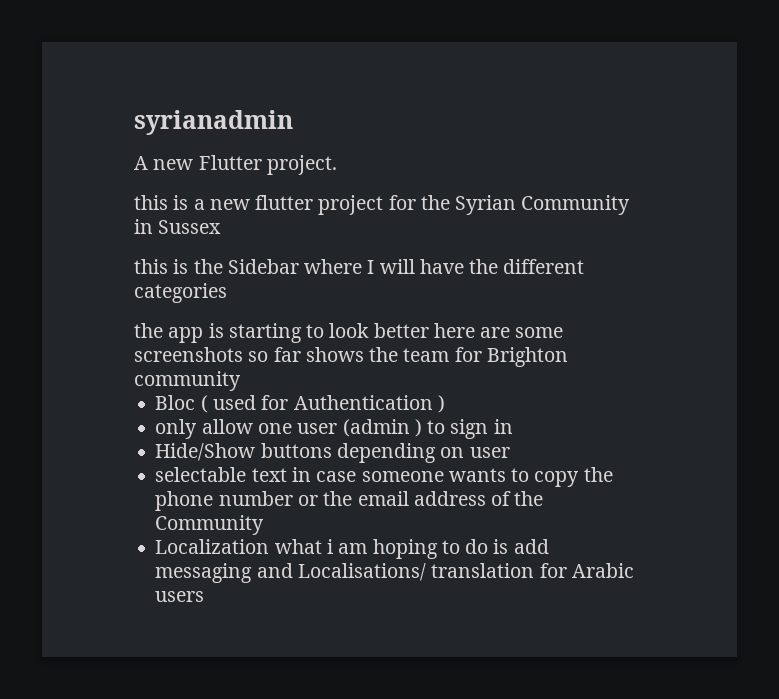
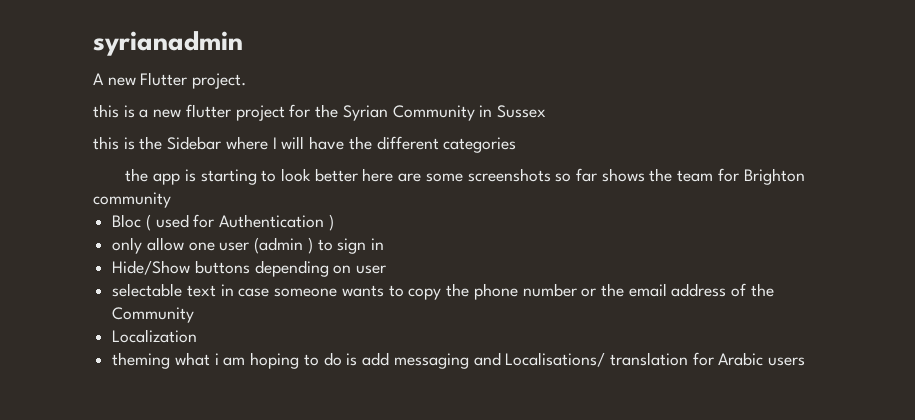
(270, 546) none -> [112,352,171,369] // theming

